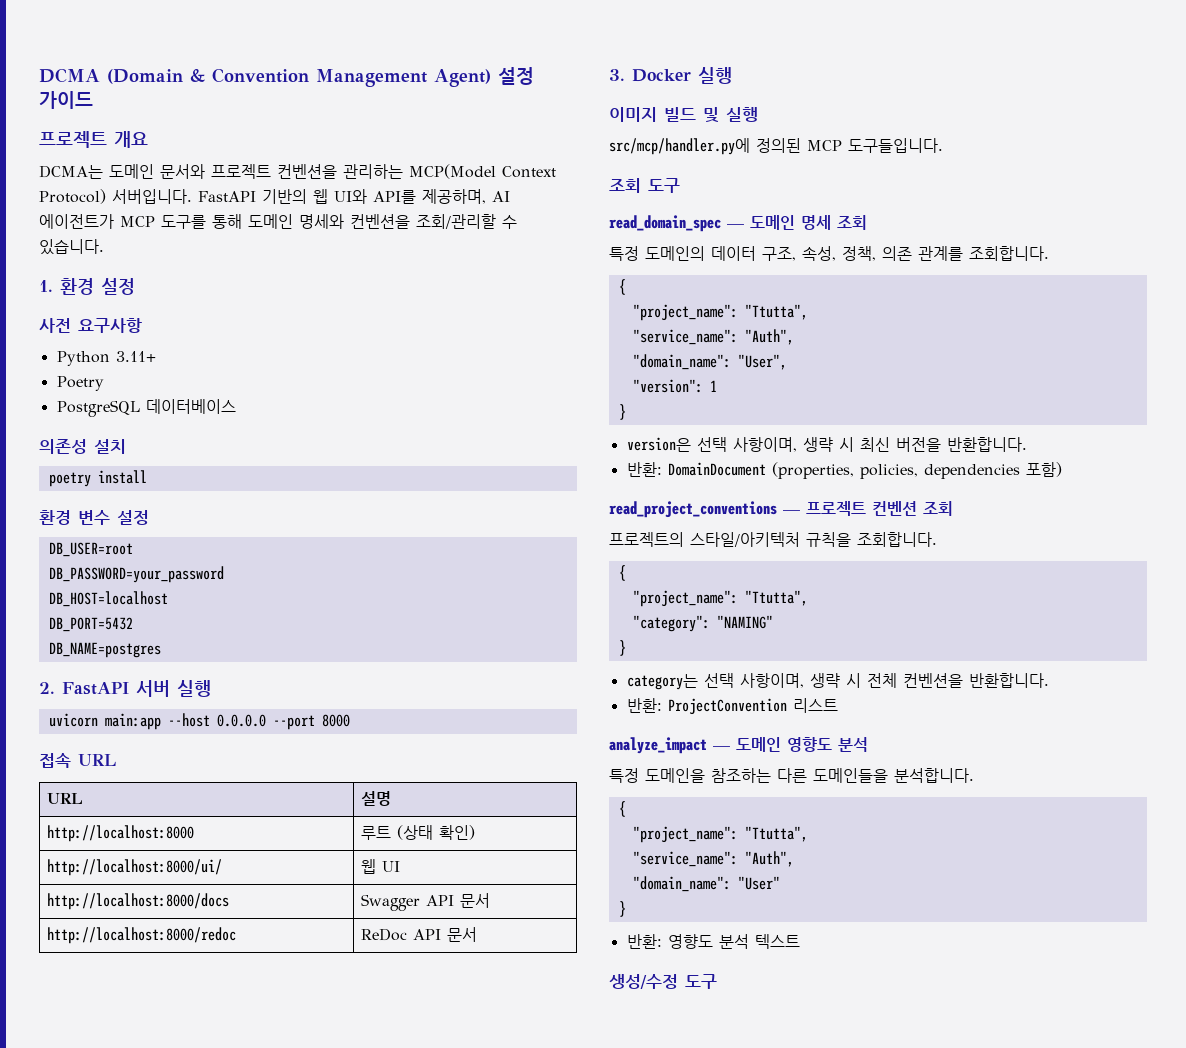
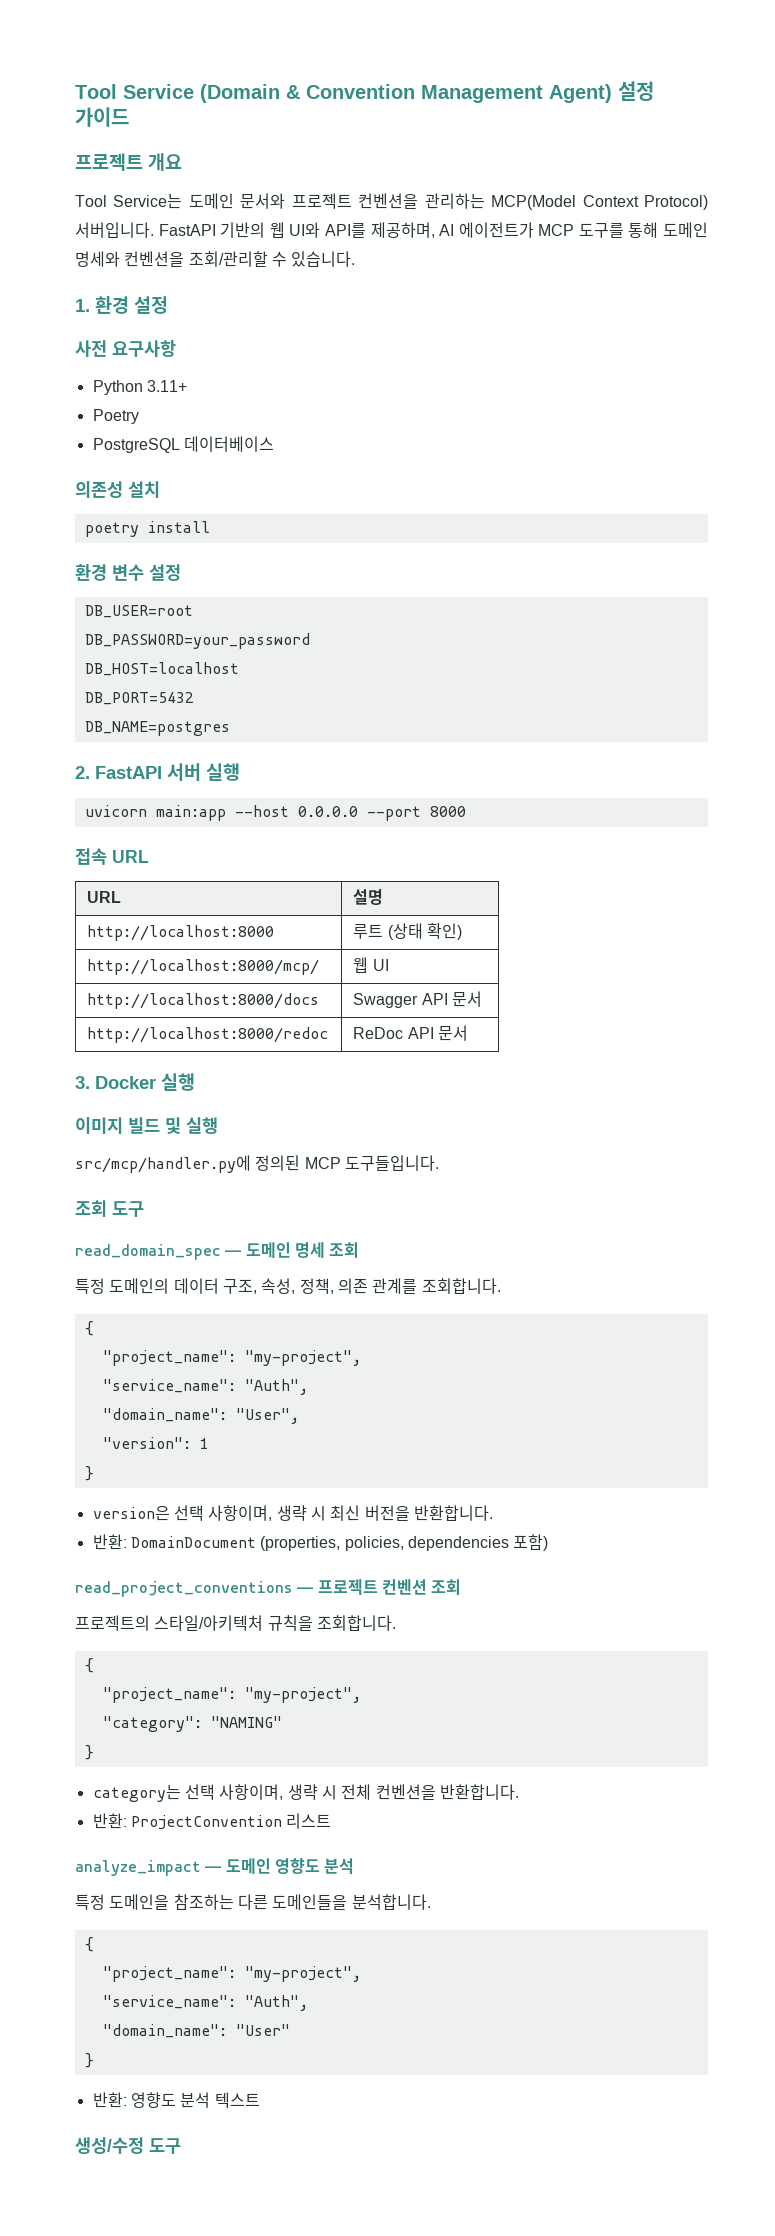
[39,68,100,83] DCMA -> [75,84,194,99] Tool Service
[39,165,103,179] DCMA는 -> [75,193,183,209] Tool Service는
[47,859,223,876] http://localhost:8000/ui/ -> [87,959,320,975] http://localhost:8000/mcp/
[744,304,808,320] "Ttutta", -> [244,1350,361,1366] "my-project",
[744,590,808,606] "Ttutta", -> [244,1687,361,1703] "my-project",
[744,826,808,842] "Ttutta", -> [244,1966,361,1982] "my-project",

